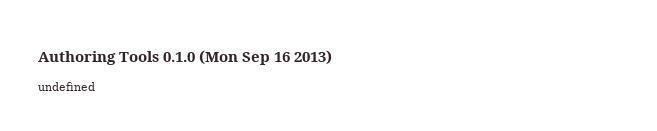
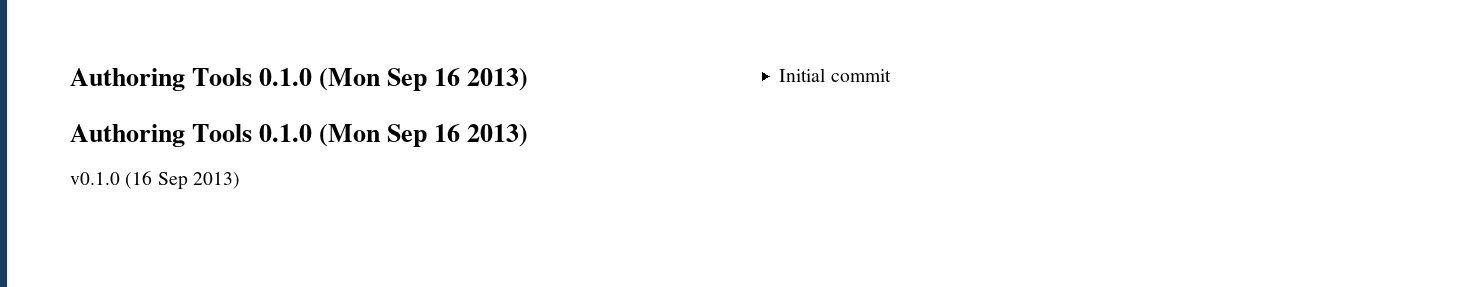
[38,50,333,65] [38,82,95,91] Authoring Tools 0.1.0 (Mon Sep 16 2013) // undefined -> [70,68,529,91] [70,124,529,147] [70,171,240,190] [779,68,891,82] Authoring Tools 0.1.0 (Mon Sep 16 2013) // Authoring Tools 0.1.0 (Mon Sep 16 2013) // v0.1.0 (16 Sep 2013) // Initial commit

